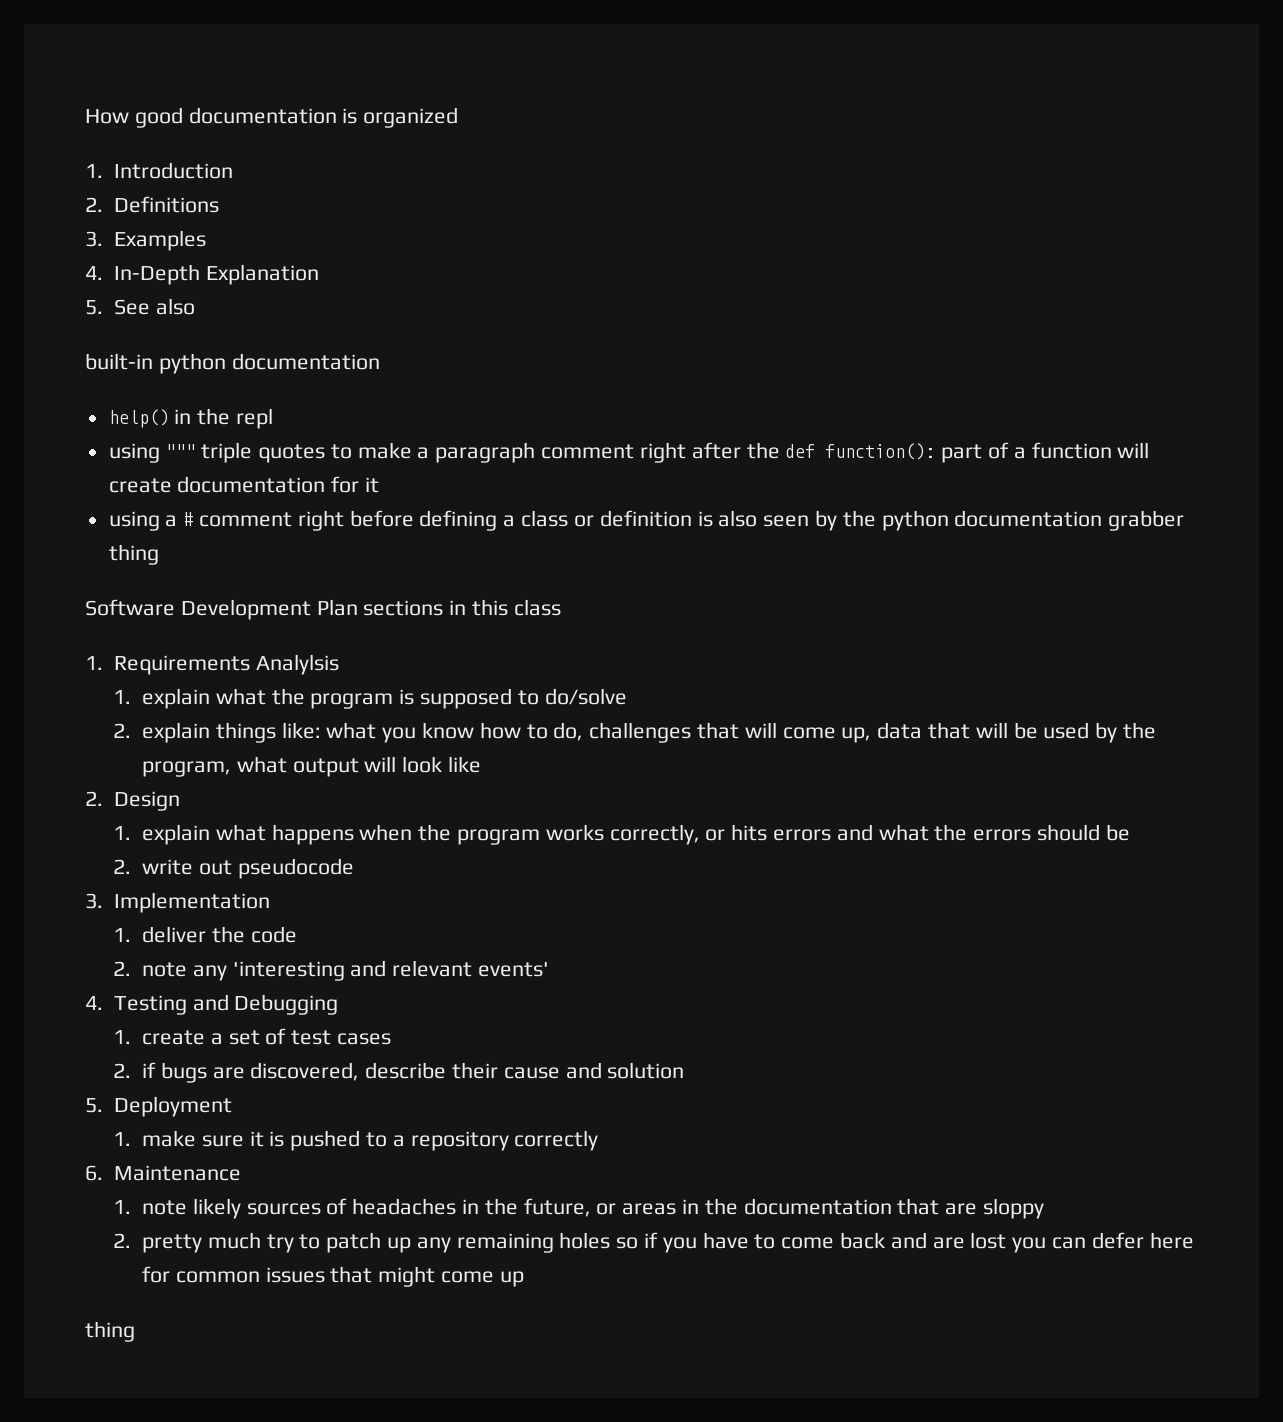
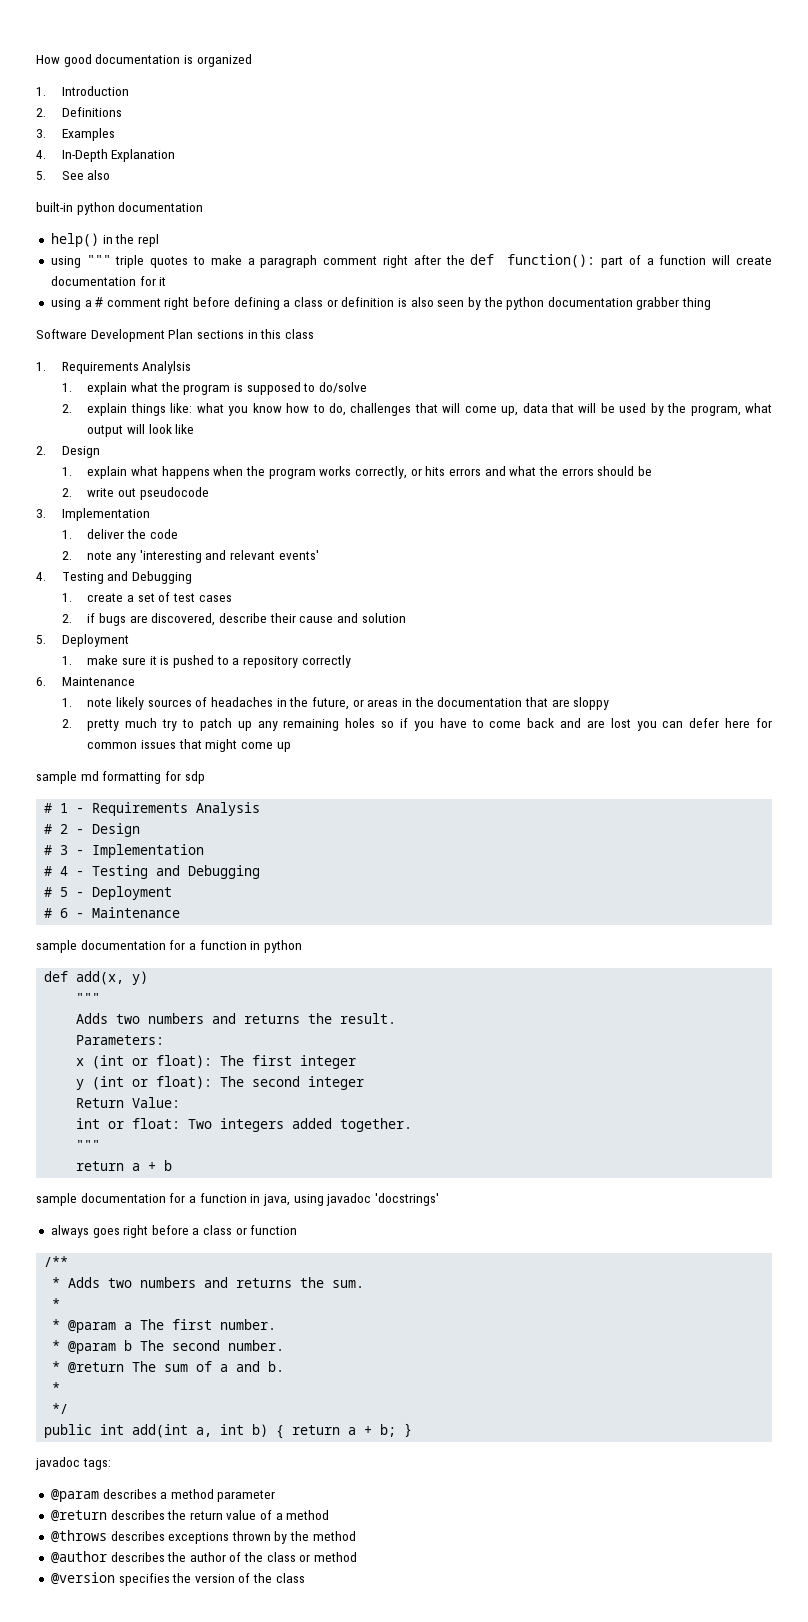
[85,1321,135,1342] thing -> [36,771,205,784] [44,802,261,816] [44,823,141,837] [44,844,205,858] [44,865,261,879] [44,886,173,900] [44,907,181,918] [36,940,302,953] [44,971,149,985] [76,993,101,1003] [76,1013,397,1024] [76,1035,165,1045] [76,1055,357,1069] [76,1076,365,1090] [76,1097,181,1108] [76,1118,413,1132] [76,1140,101,1150] [76,1160,173,1171] [36,1193,439,1206] [50,1225,298,1238] [44,1256,69,1267] [52,1277,365,1288] [52,1298,61,1309] [52,1319,277,1333] [52,1340,285,1354] [52,1361,285,1374] [52,1382,61,1393] [52,1403,69,1414] [44,1423,413,1439] [35,1457,111,1470] [50,1489,276,1502] [50,1510,330,1522] [50,1530,356,1544] [50,1551,358,1564] [50,1572,305,1586] sample md formatting for sdp // # 1 - Requirements Analysis // # 2 - Design // # 3 - Implementation // # 4 - Testing and Debugging // # 5 - Deployment // # 6 - Maintenance // sample documentation for a function in python // def add(x, y) // """ // Adds two numbers and returns the result. // Parameters: // x (int or float): The first integer // y (int or float): The second integer // Return Value: // int or float: Two integers added together. // """ // return a + b // sample documentation for a function in java, using javadoc 'docstrings' // always goes right before a class or function // /** // * Adds two numbers and returns the sum. // * // * @param a The first number. // * @param b The second number. // * @return The sum of a and b. // * // */ // public int add(int a, int b) { return a + b; } // javadoc tags: // @param describes a method parameter // @return describes the return value of a method // @throws describes exceptions thrown by the method // @author describes the author of the class or method // @version specifies the version of the class

